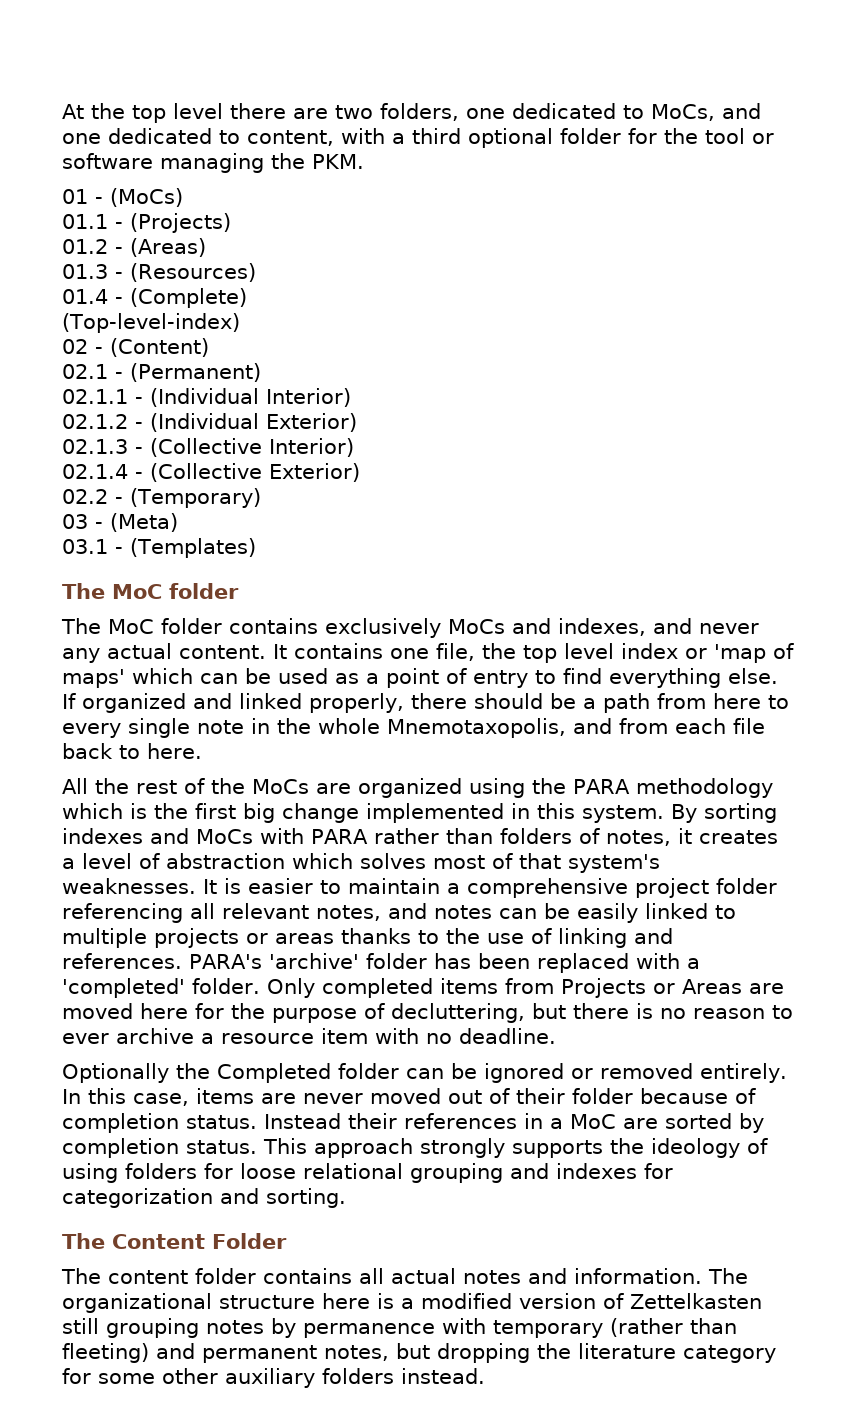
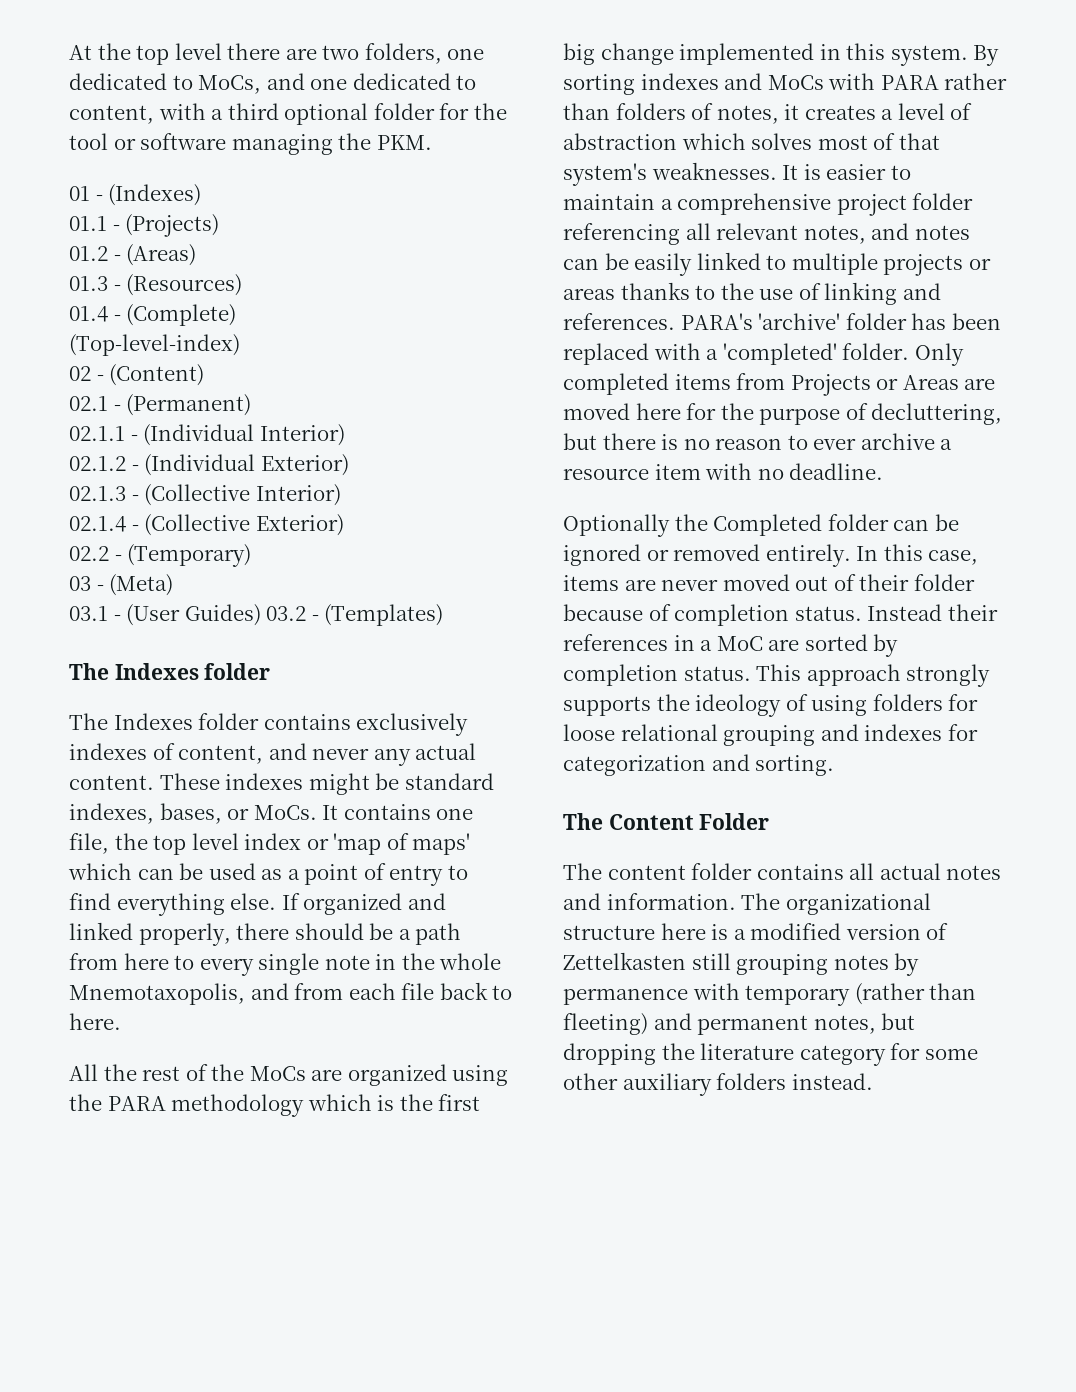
[110,188,183,207] (MoCs) -> [108,184,202,206] (Indexes)
(123, 550) none -> [126,604,319,626] (User Guides) 03.2 -
[112,584,162,599] MoC -> [114,663,199,680] Indexes
[108,619,154,634] MoC -> [113,713,193,730] Indexes
[448,618,646,636] MoCs and indexes, -> [69,743,264,764] indexes of content,
(266, 652) none -> [159,773,494,795] [69,803,317,824] These indexes might be standard indexes, bases, or MoCs.

